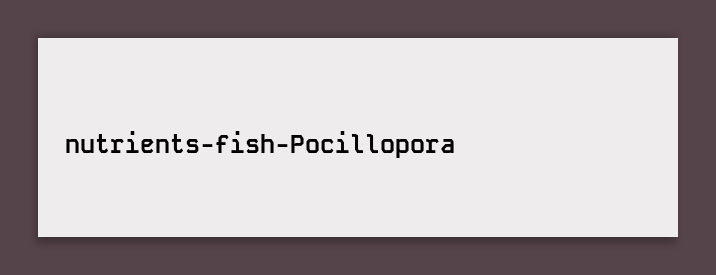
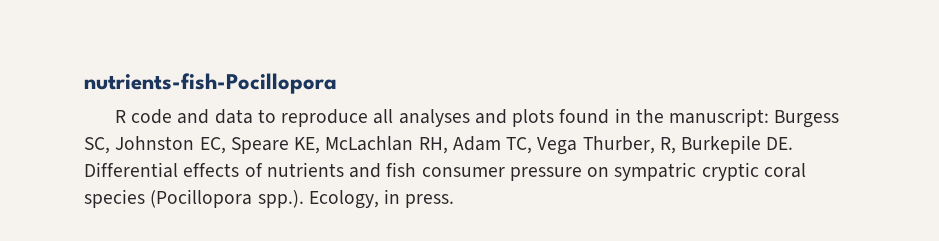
(455, 144) none -> [114,108,840,128] [84,135,794,155] [84,162,806,181] [84,189,455,209] // R code and data to reproduce all analyses and plots found in the manuscript: Burgess SC, Johnston EC, Speare KE, McLachlan RH, Adam TC, Vega Thurber, R, Burkepile DE. Differential effects of nutrients and fish consumer pressure on sympatric cryptic coral species (Pocillopora spp.). Ecology, in press.

